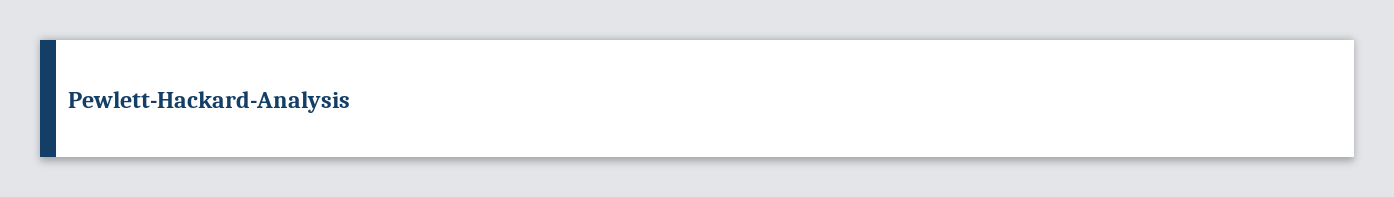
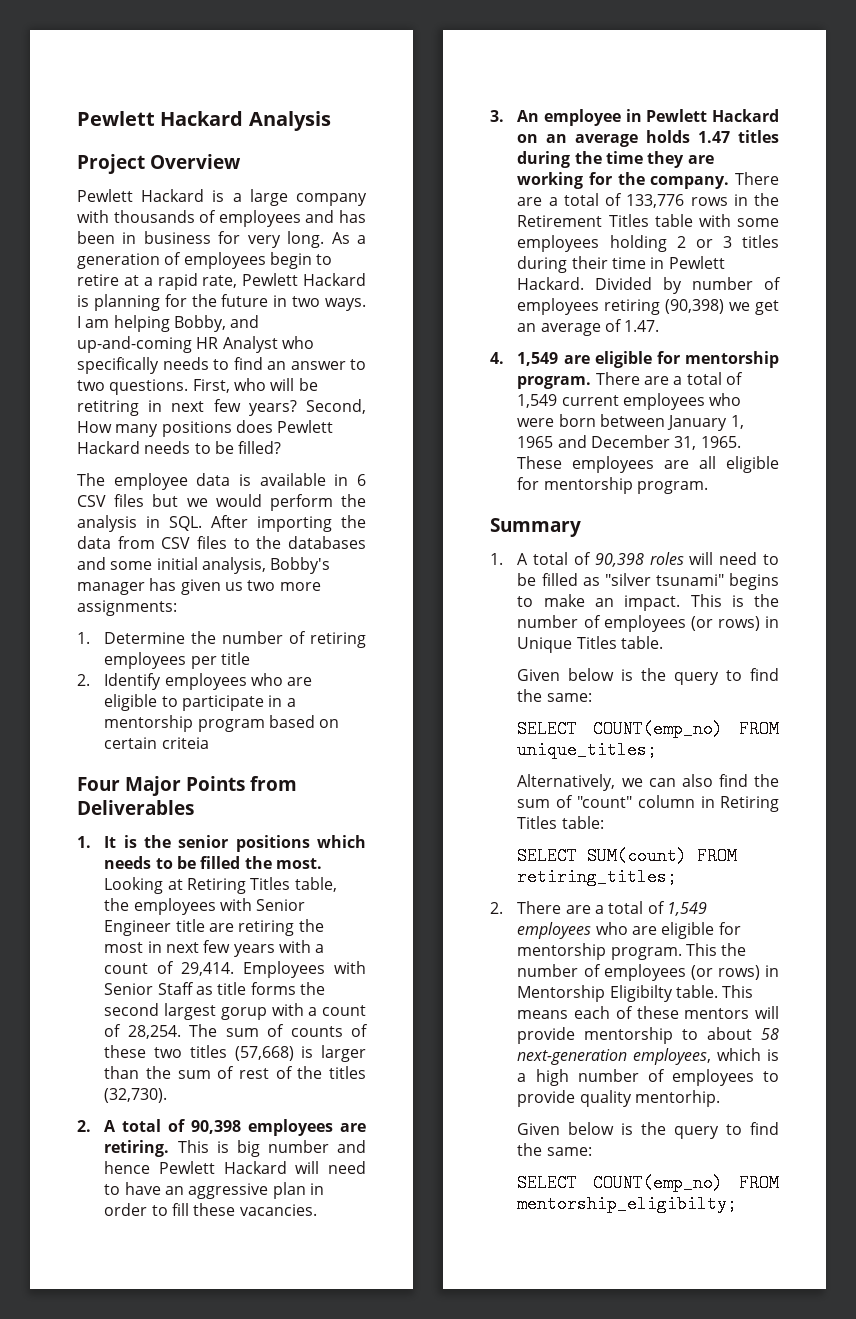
[68,91,350,113] Pewlett-Hackard-Analysis -> [77,111,331,131] [77,154,241,174] [77,189,368,206] [77,210,366,227] [77,231,366,248] [77,252,333,269] [77,273,366,290] [77,294,366,311] [77,315,260,332] [77,336,314,353] [77,357,366,374] [77,378,318,395] [77,399,366,416] [77,420,334,437] [77,441,282,454] [77,473,367,490] [77,494,366,511] [77,515,366,532] [77,536,366,549] [77,557,331,574] [77,578,321,595] [77,600,177,616] [77,631,366,648] [104,652,251,669] [77,673,313,690] [104,694,296,711] [104,715,340,732] [104,737,209,749] [77,776,297,796] [77,800,194,815] [77,835,366,852] [104,856,323,869] [104,877,337,894] [104,898,306,915] [104,919,324,936] [104,940,325,957] [104,961,366,978] [104,982,326,995] [104,1003,366,1020] [104,1024,368,1039] [104,1045,366,1062] [104,1066,366,1079] [104,1088,168,1103] [77,1119,366,1136] [104,1140,366,1157] [104,1161,366,1174] [104,1182,325,1199] [104,1203,317,1216] [490,109,779,126] [517,130,779,147] [517,151,714,168] [517,172,779,189] [517,193,779,208] [517,214,779,227] [517,235,779,252] [517,256,725,273] [517,277,781,294] [517,298,779,315] [517,319,660,336] [490,351,779,368] [517,372,744,389] [517,393,742,410] [517,414,744,431] [517,435,741,450] [517,456,779,473] [517,477,709,494] [490,518,581,537] [490,552,779,567] [517,573,779,590] [517,594,779,611] [517,615,779,632] [517,636,664,653] [517,668,779,685] [517,689,592,702] [517,720,779,738] [517,741,658,759] [517,774,779,791] [517,795,779,812] [517,816,604,829] [517,847,738,865] [517,868,678,886] [490,901,708,916] [517,922,741,939] [517,943,747,960] [517,964,779,981] [517,985,754,1002] [517,1006,779,1019] [517,1027,779,1044] [517,1048,779,1065] [517,1069,779,1086] [517,1090,721,1107] [517,1122,779,1139] [517,1143,592,1156] [517,1174,779,1192] [517,1195,738,1213] Pewlett Hackard Analysis // Project Overview // Pewlett Hackard is a large company with thousands of employees and has been in business for very long. As a generation of employees begin to retire at a rapid rate, Pewlett Hackard is planning for the future in two ways. I am helping Bobby, and up-and-coming HR Analyst who specifically needs to find an answer to two questions. First, who will be retitring in next few years? Second, How many positions does Pewlett Hackard needs to be filled? // The employee data is available in 6 CSV files but we would perform the analysis in SQL. After importing the data from CSV files to the databases and some initial analysis, Bobby's manager has given us two more assignments: // 1. Determine the number of retiring employees per title // 2. Identify employees who are eligible to participate in a mentorship program based on certain criteia // Four Major Points from Deliverables // 1. It is the senior positions which needs to be filled the most. Looking at Retiring Titles table, the employees with Senior Engineer title are retiring the most in next few years with a count of 29,414. Employees with Senior Staff as title forms the second largest gorup with a count of 28,254. The sum of counts of these two titles (57,668) is larger than the sum of rest of the titles (32,730). // 2. A total of 90,398 employees are retiring. This is big number and hence Pewlett Hackard will need to have an aggressive plan in order to fill these vacancies. // 3. An employee in Pewlett Hackard on an average holds 1.47 titles during the time they are working for the company. There are a total of 133,776 rows in the Retirement Titles table with some employees holding 2 or 3 titles during their time in Pewlett Hackard. Divided by number of employees retiring (90,398) we get an average of 1.47. // 4. 1,549 are eligible for mentorship program. There are a total of 1,549 current employees who were born between January 1, 1965 and December 31, 1965. These employees are all eligible for mentorship program. // Summary // 1. A total of 90,398 roles will need to be filled as "silver tsunami" begins to make an impact. This is the number of employees (or rows) in Unique Titles table. // Given below is the query to find the same: // SELECT COUNT(emp_no) FROM unique_titles; // Alternatively, we can also find the sum of "count" column in Retiring Titles table: // SELECT SUM(count) FROM retiring_titles; // 2. There are a total of 1,549 employees who are eligible for mentorship program. This the number of employees (or rows) in Mentorship Eligibilty table. This means each of these mentors will provide mentorship to about 58 next-generation employees, which is a high number of employees to provide quality mentorhip. // Given below is the query to find the same: // SELECT COUNT(emp_no) FROM mentorship_eligibilty;

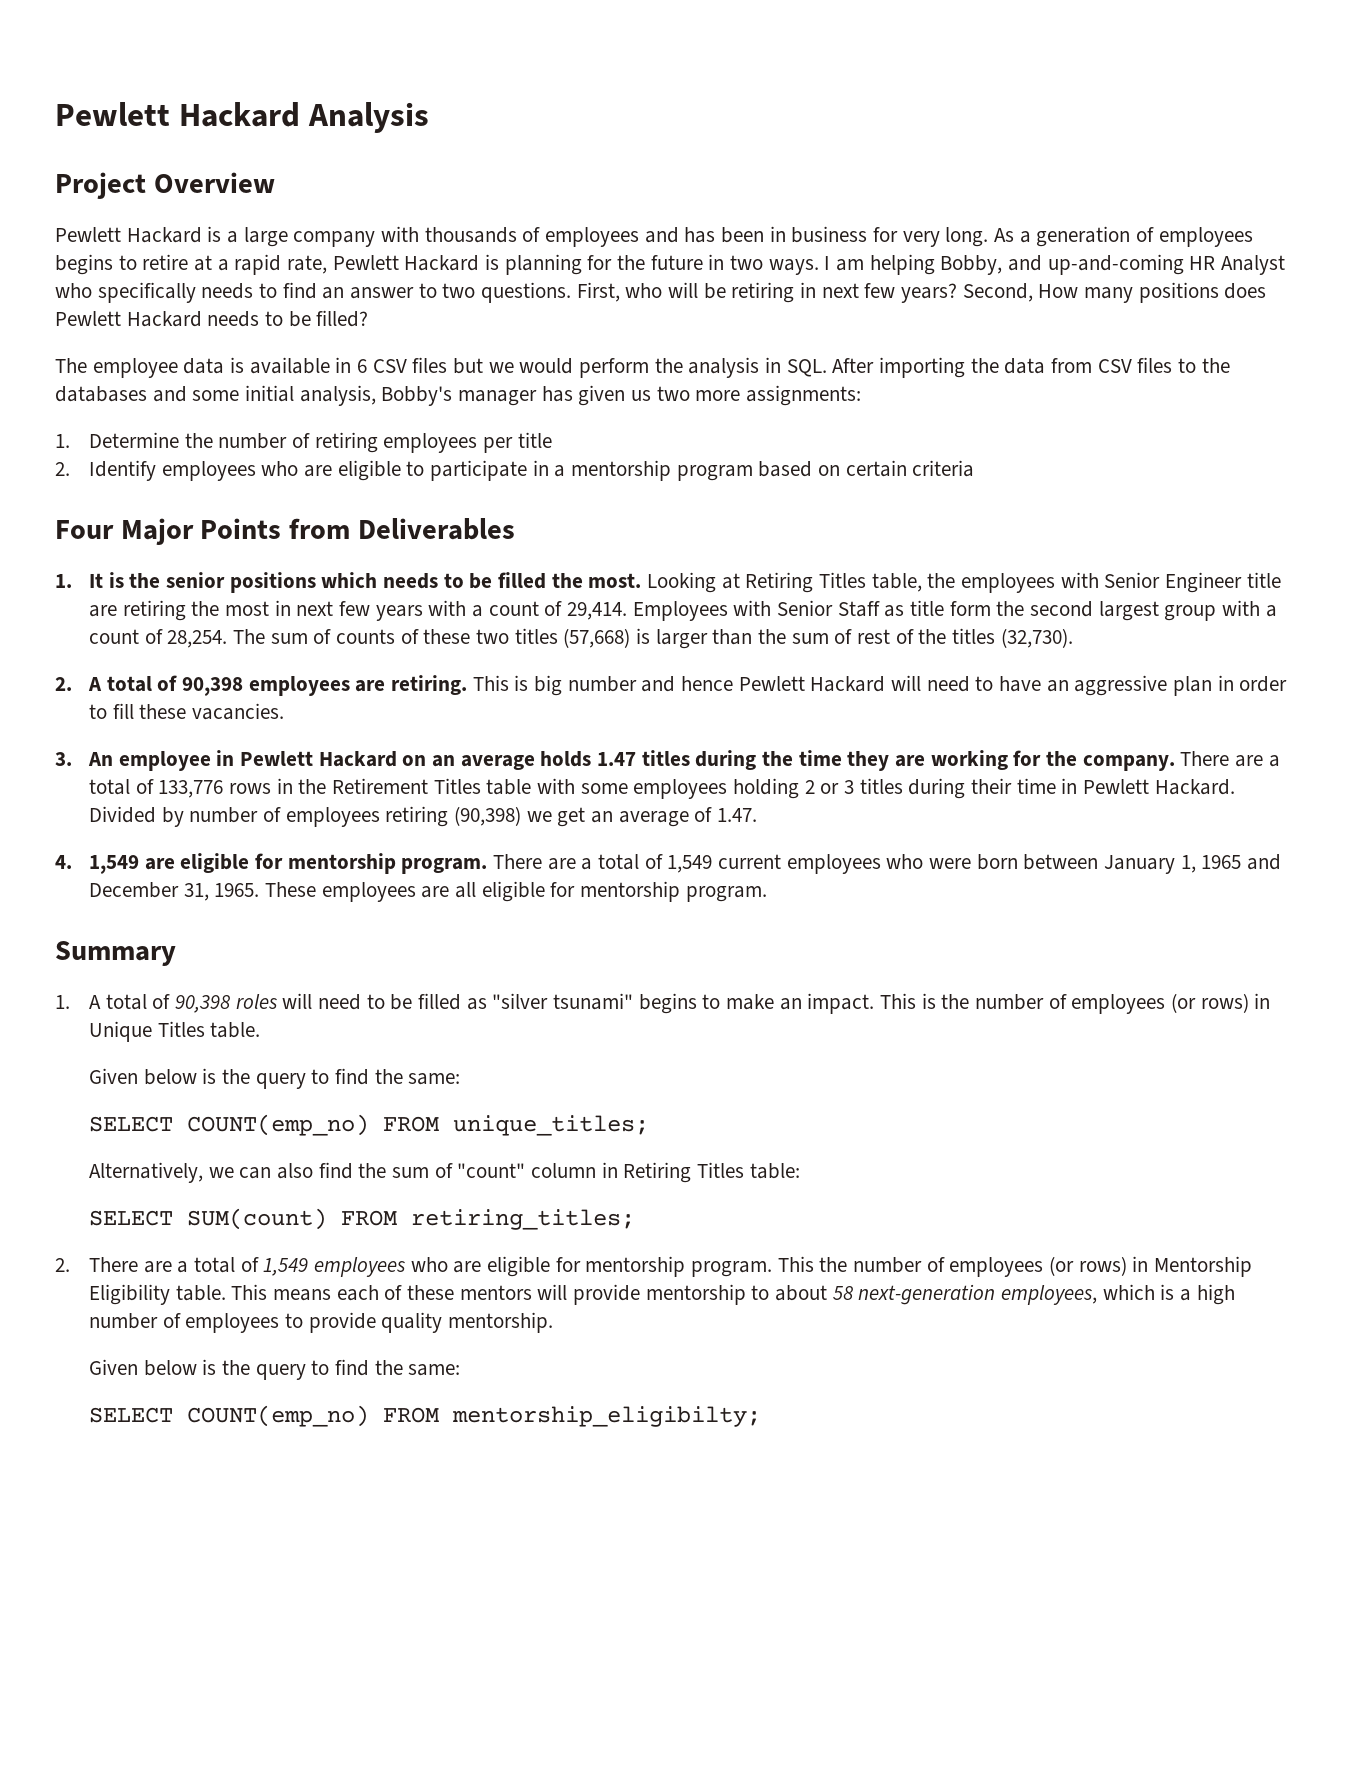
[269,252,312,269] begin -> [55,254,113,275] begins
[77,400,139,416] retitring -> [731,282,795,303] retiring
[161,737,209,749] criteia -> [912,460,975,477] criteria
[250,982,296,995] forms -> [949,601,991,616] form
[220,1007,267,1020] gorup -> [1164,605,1217,621] group
[609,985,673,1002] Eligibilty -> [89,1284,171,1305] Eligibility
[635,1090,721,1107] mentorhip. -> [448,1312,554,1333] mentorship.

